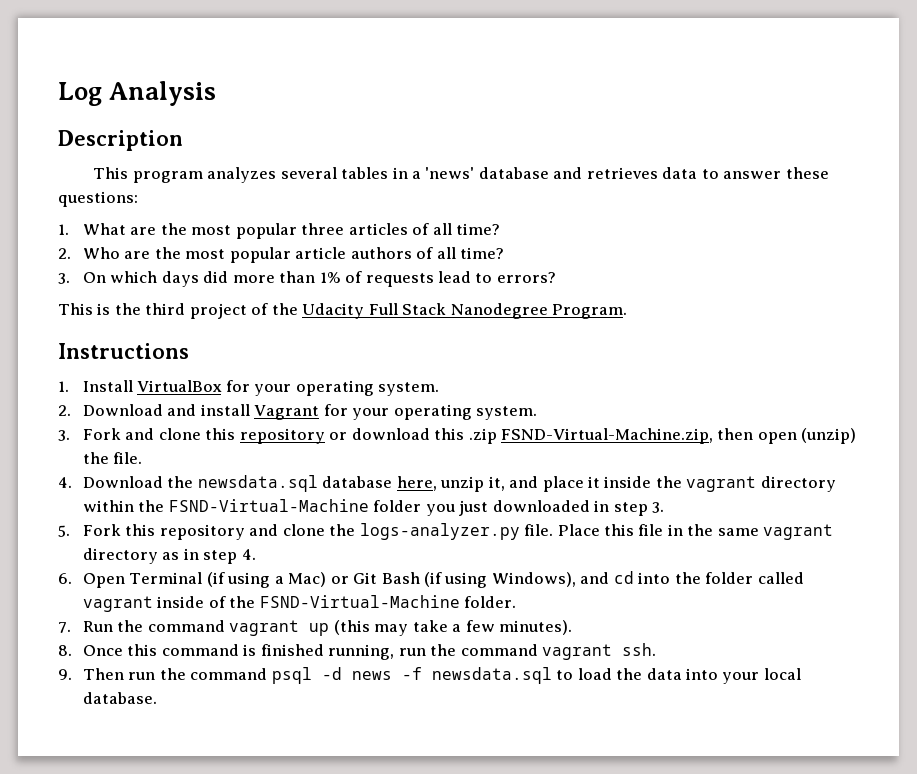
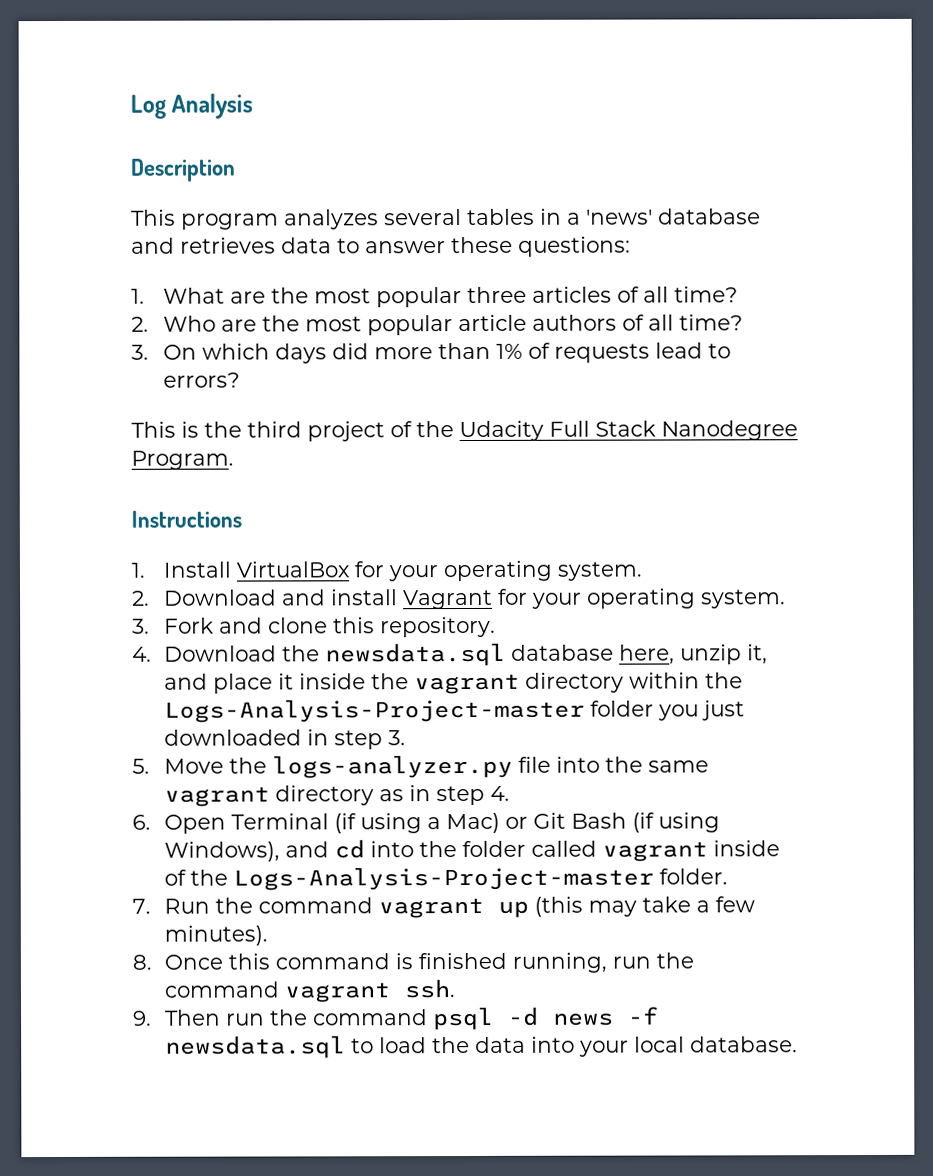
[239,428,857,444] [82,452,143,464] repository or download this .zip FSND-Virtual-Machine.zip, then open (unzip) the file. -> [379,616,496,638] repository.
[168,499,369,512] FSND-Virtual-Machine -> [163,698,585,723] Logs-Analysis-Project-master
[82,523,683,540] Fork this repository and clone the logs-analyzer.py file. Place this file in -> [163,754,600,779] Move the logs-analyzer.py file into
[259,595,460,608] FSND-Virtual-Machine -> [232,866,654,891] Logs-Analysis-Project-master

